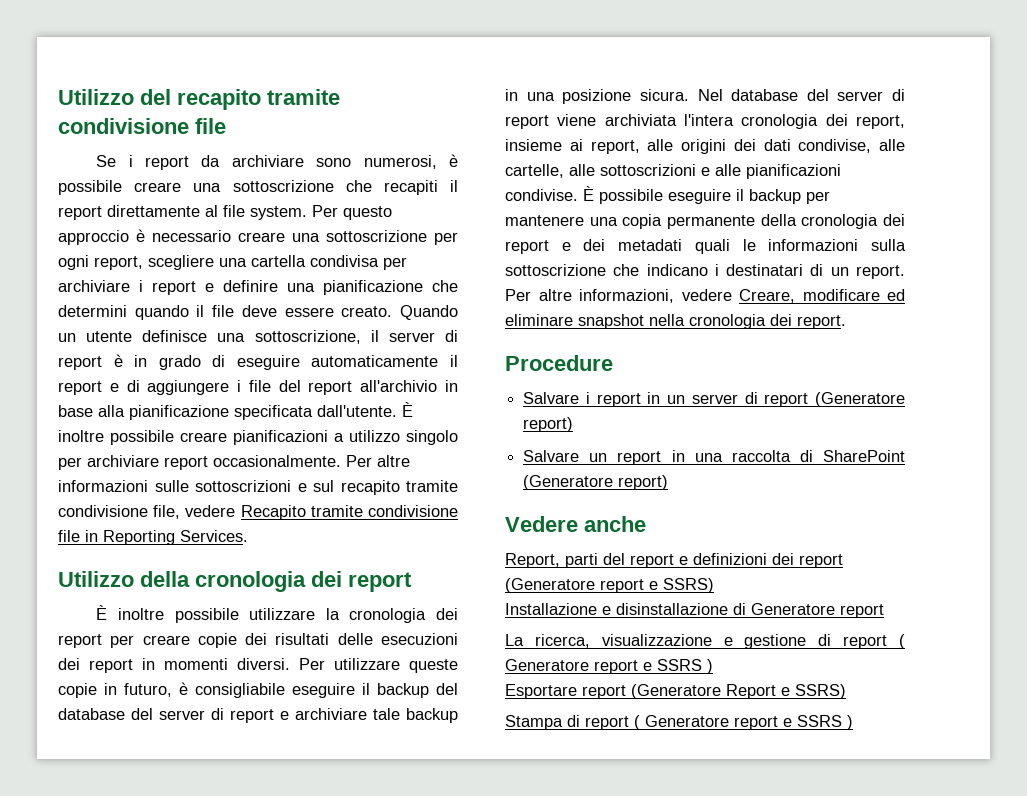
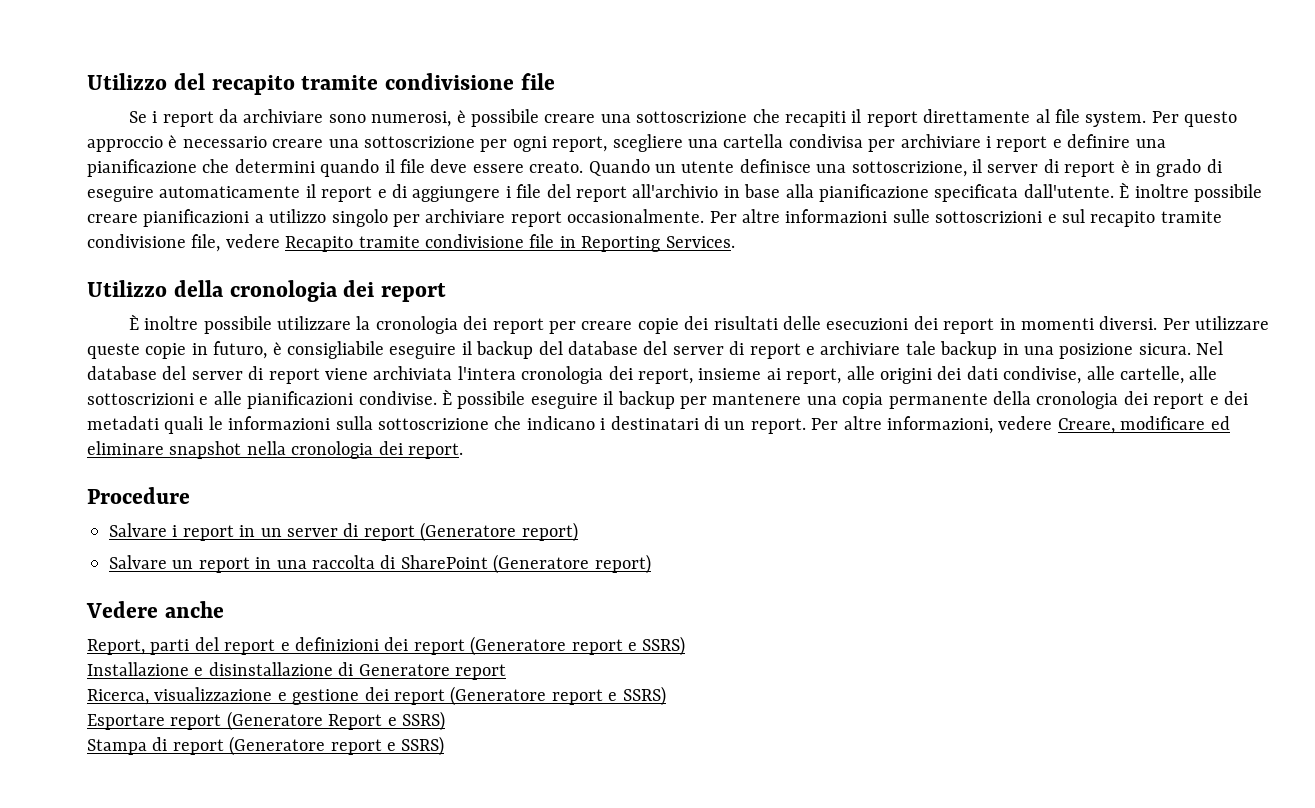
[505,634,590,648] La ricerca, -> [87,689,149,705] Ricerca,
[818,634,905,649] [505,659,713,674] di report ( Generatore report e SSRS ) -> [364,686,666,706] dei report (Generatore report e SSRS)
[634,715,853,730] ( Generatore report e SSRS ) -> [229,736,445,756] (Generatore report e SSRS)

